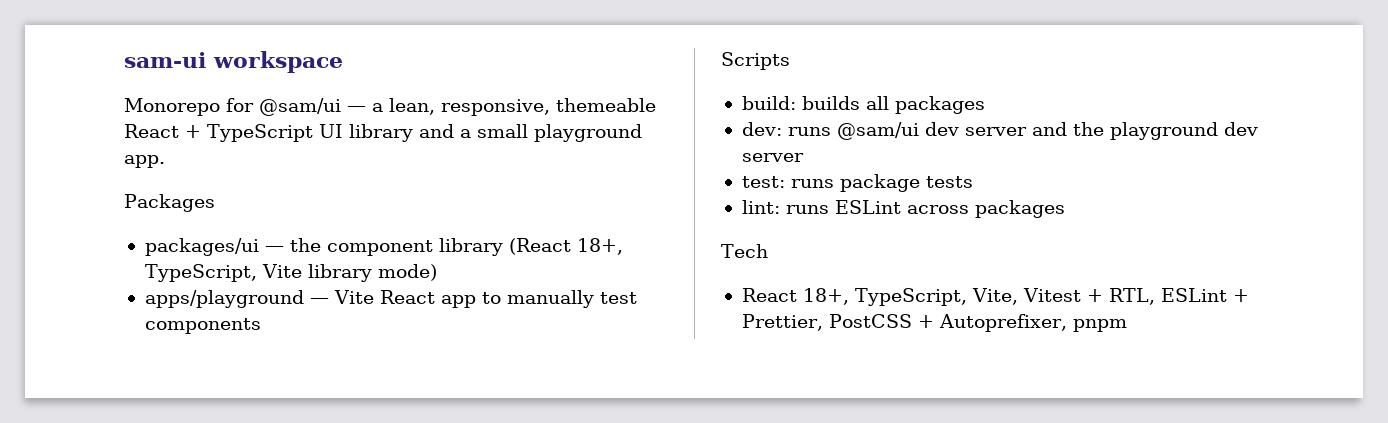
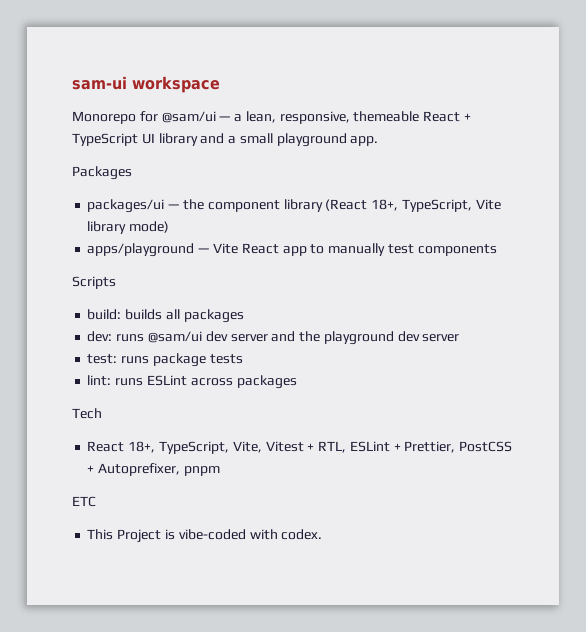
(1127, 325) none -> [72,496,96,507] [87,529,323,543] // ETC // This Project is vibe-coded with codex.

